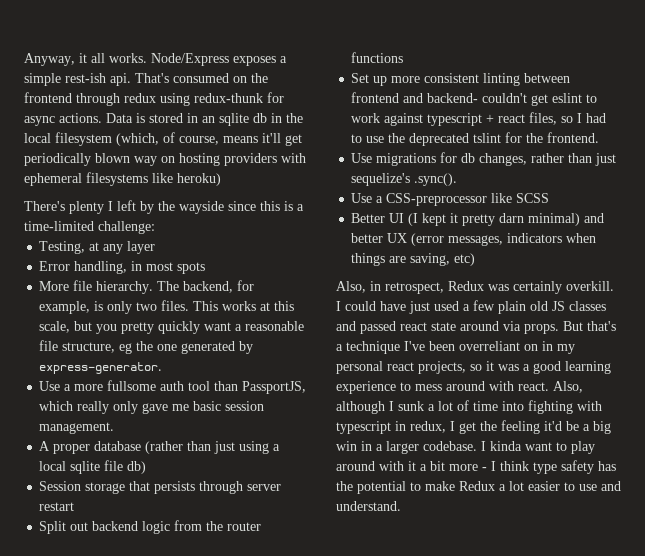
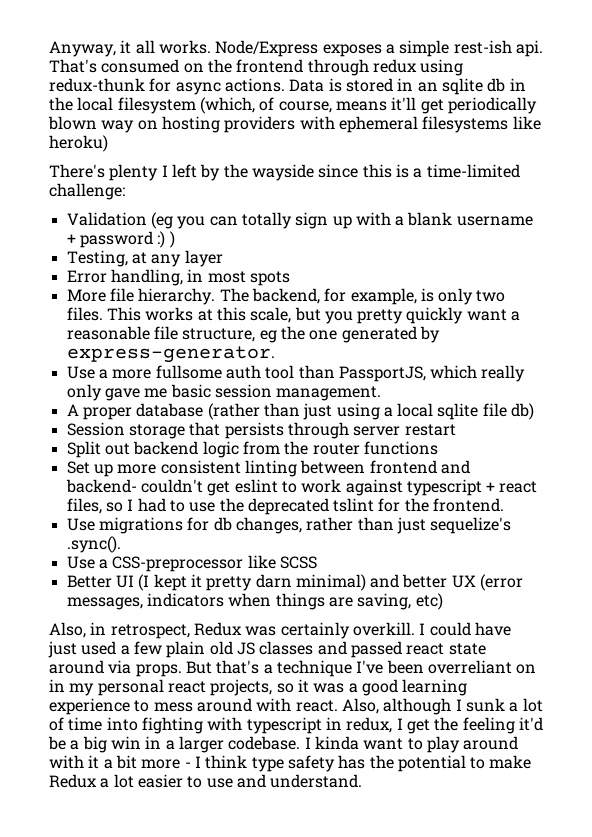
(155, 227) none -> [66,212,533,229] [66,231,175,248] // Validation (eg you can totally sign up with a blank username + password :) )

